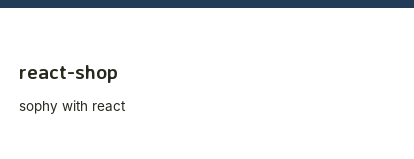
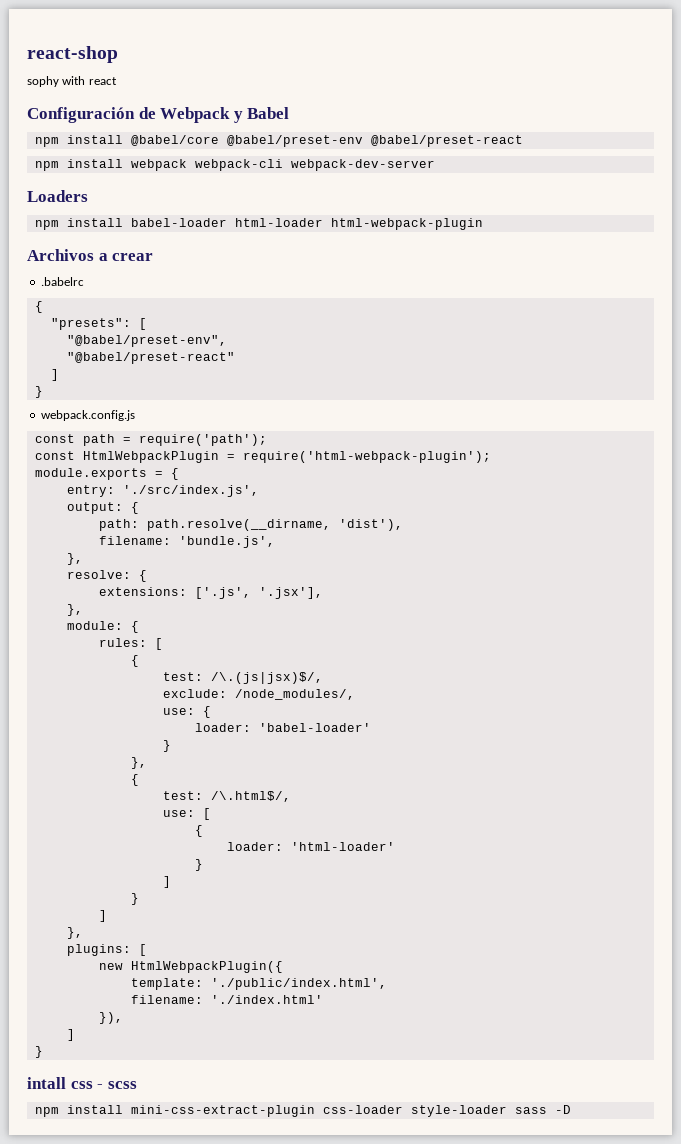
(126, 106) none -> [27,107,290,123] [34,135,523,147] [34,159,435,171] [27,190,88,202] [34,218,483,230] [27,249,154,261] [40,277,84,286] [34,301,43,313] [50,318,147,330] [66,335,227,347] [66,352,235,364] [50,369,59,381] [34,386,43,398] [40,410,135,421] [34,434,267,446] [34,451,491,463] [34,468,179,480] [66,485,259,497] [66,502,139,514] [98,519,403,531] [98,536,275,548] [66,553,83,565] [66,570,147,582] [98,587,323,599] [66,604,83,616] [66,621,139,633] [98,638,163,650] [130,655,139,667] [162,672,323,684] [162,689,355,700] [162,706,211,718] [194,723,371,732] [162,740,171,752] [130,757,147,769] [130,774,139,786] [162,791,291,802] [162,808,211,820] [194,825,203,837] [226,842,395,851] [194,859,203,871] [162,876,171,888] [130,893,139,905] [98,910,107,922] [66,927,83,939] [66,944,147,956] [98,961,283,973] [130,978,387,990] [130,995,323,1004] [98,1012,123,1024] [66,1029,75,1041] [34,1046,43,1058] [27,1077,137,1089] [34,1105,571,1117] // Configuración de Webpack y Babel // npm install @babel/core @babel/preset-env @babel/preset-react // npm install webpack webpack-cli webpack-dev-server // Loaders // npm install babel-loader html-loader html-webpack-plugin // Archivos a crear // .babelrc // { // "presets": [ // "@babel/preset-env", // "@babel/preset-react" // ] // } // webpack.config.js // const path = require('path'); // const HtmlWebpackPlugin = require('html-webpack-plugin'); // module.exports = { // entry: './src/index.js', // output: { // path: path.resolve(__dirname, 'dist'), // filename: 'bundle.js', // }, // resolve: { // extensions: ['.js', '.jsx'], // }, // module: { // rules: [ // { // test: /\.(js|jsx)$/, // exclude: /node_modules/, // use: { // loader: 'babel-loader' // } // }, // { // test: /\.html$/, // use: [ // { // loader: 'html-loader' // } // ] // } // ] // }, // plugins: [ // new HtmlWebpackPlugin({ // template: './public/index.html', // filename: './index.html' // }), // ] // } // intall css - scss // npm install mini-css-extract-plugin css-loader style-loader sass -D

